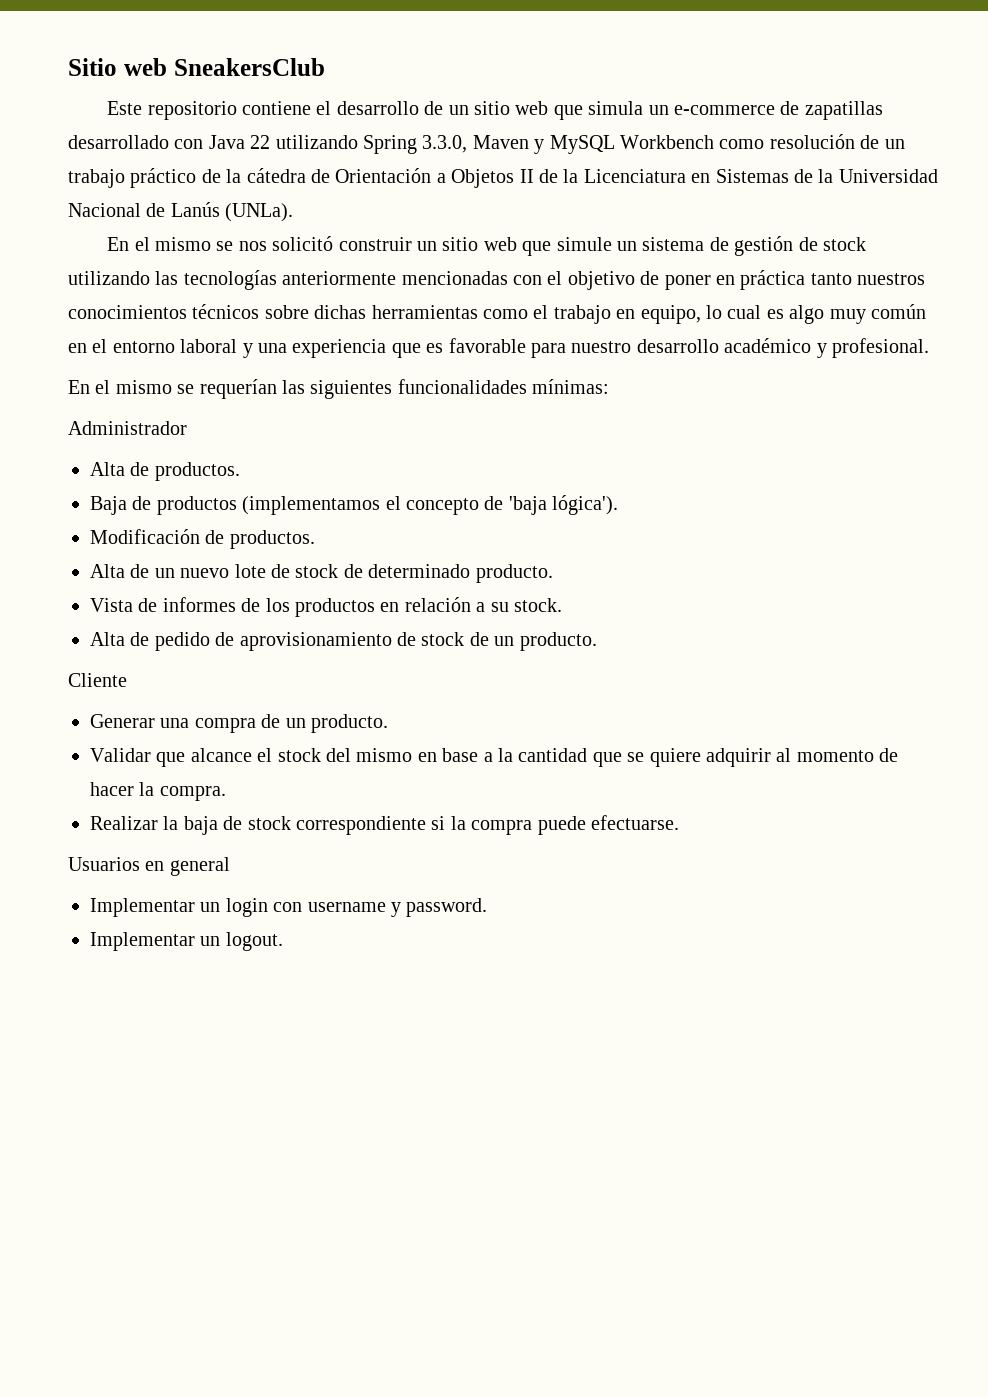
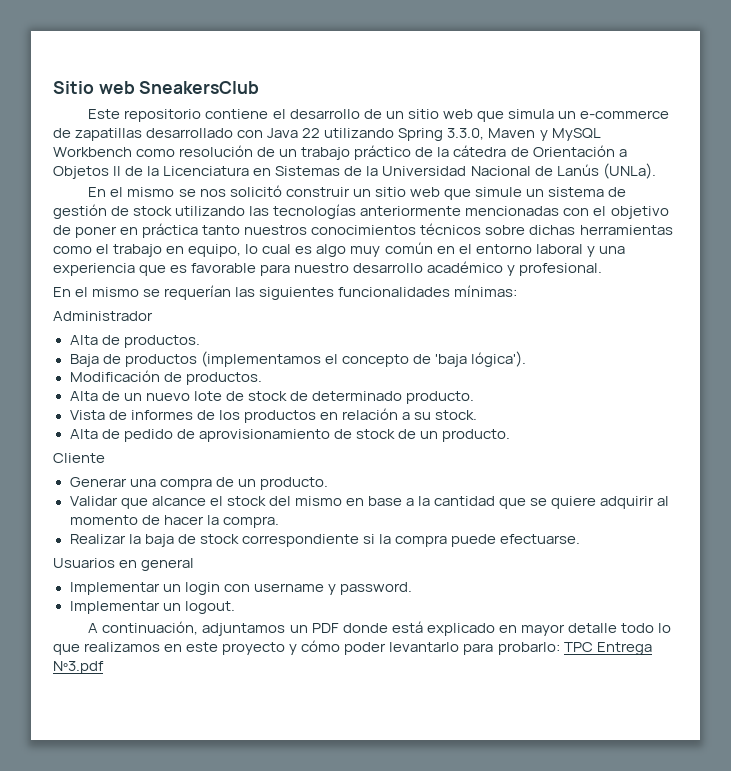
(283, 941) none -> [88,621,671,636] [53,640,652,655] [53,661,104,674] // A continuación, adjuntamos un PDF donde está explicado en mayor detalle todo lo que realizamos en este proyecto y cómo poder levantarlo para probarlo: TPC Entrega Nº3.pdf

